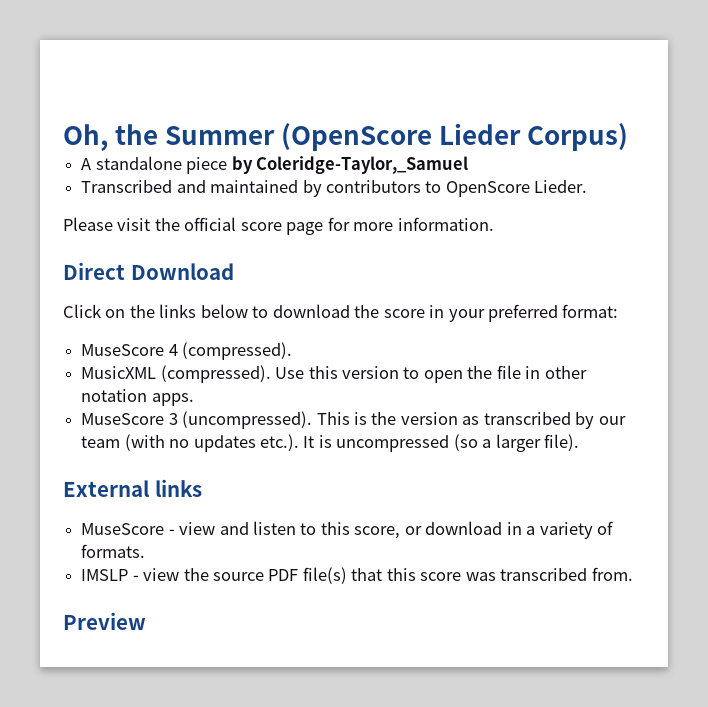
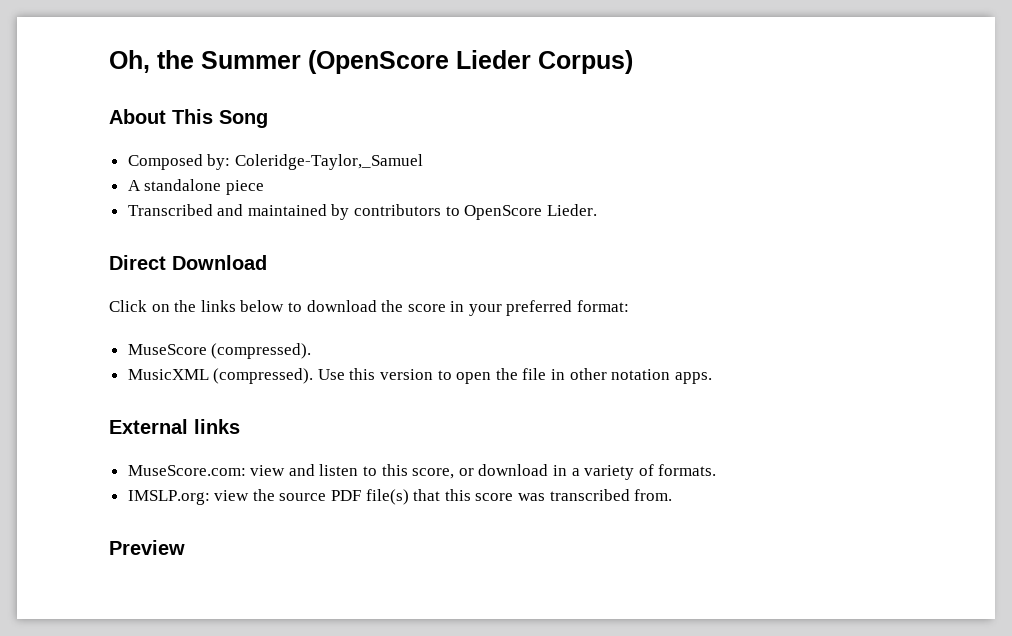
(629, 137) none -> [109,109,268,128] [127,154,423,170] // About This Song // Composed by: Coleridge-Taylor,_Samuel
[231,156,468,174] by Coleridge-Taylor,_Samuel -> (264, 187) none
[63,217,494,235] // Please visit the official score page for more information. -> (597, 210) none
[168,344,178,356] 4 -> (207, 349) none
[81,411,626,429] [81,434,580,452] // MuseScore 3 (uncompressed). This is the version as transcribed by our team (with no updates etc.). It is uncompressed (so a larger file). -> (712, 378) none
[81,523,175,535] MuseScore - -> [127,465,246,476] MuseScore.com:
[81,569,139,581] IMSLP - -> [127,490,210,505] IMSLP.org:

